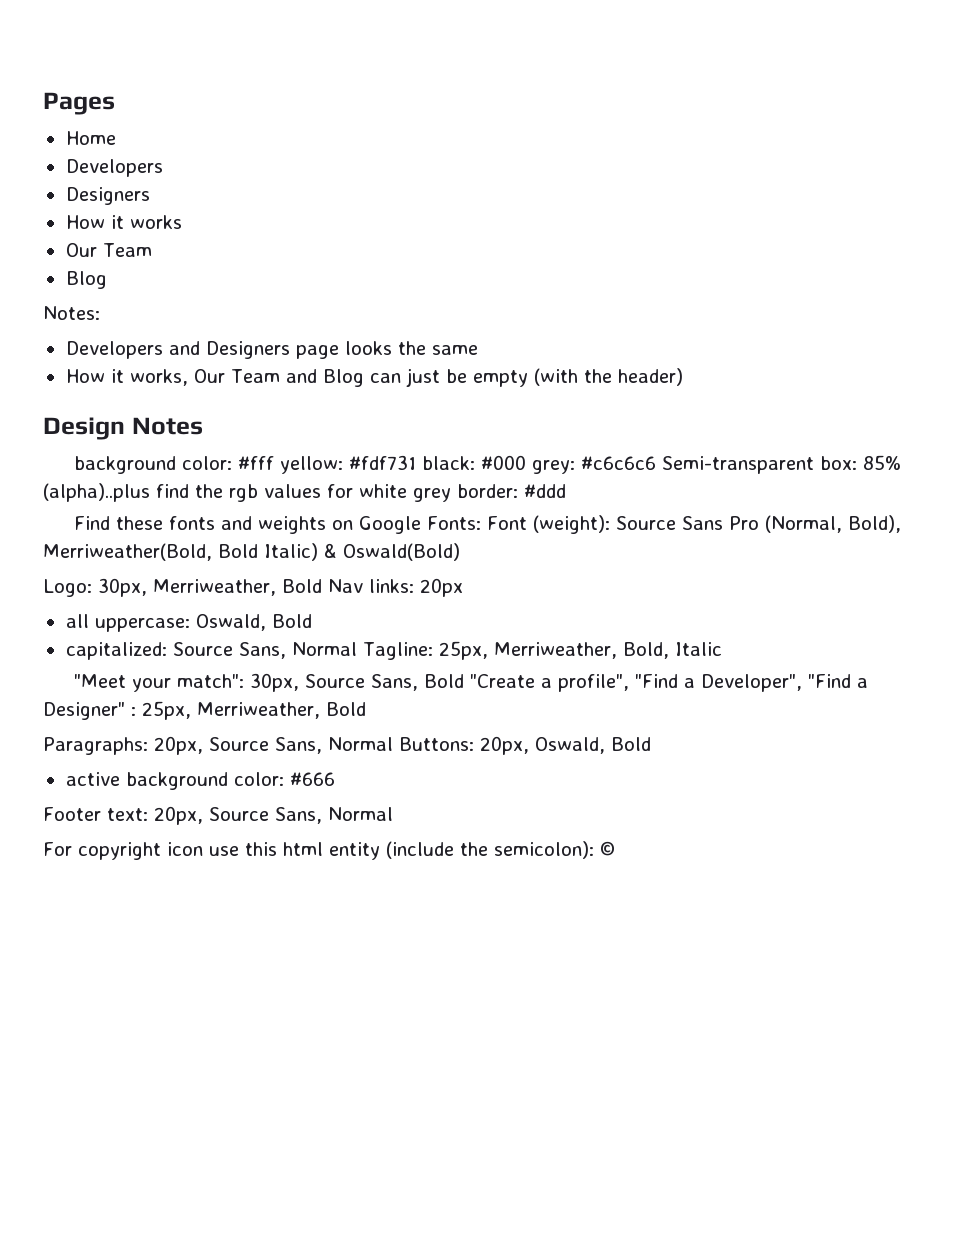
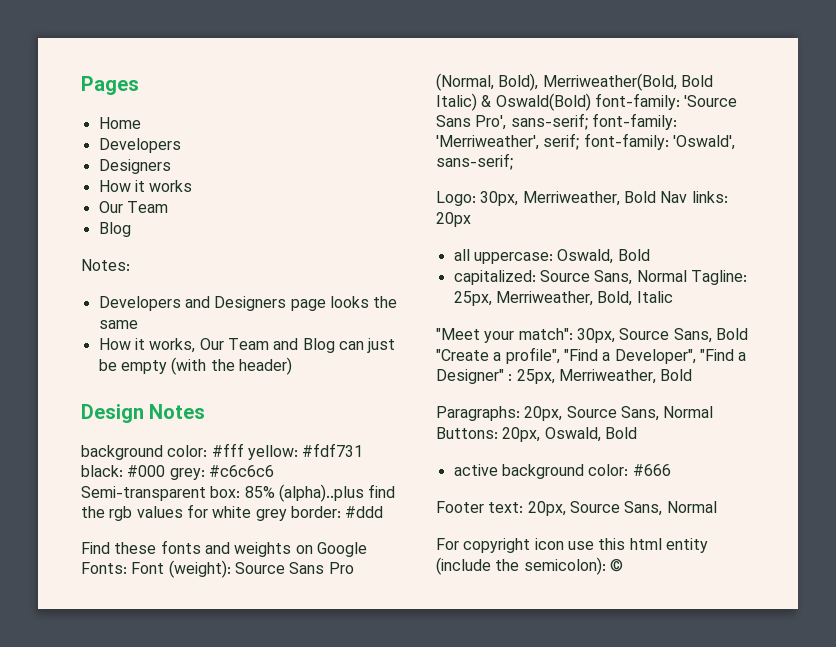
(460, 552) none -> [594,93,738,110] [436,113,677,130] [436,133,735,150] [436,153,513,170] font-family: 'Source Sans Pro', sans-serif; font-family: 'Merriweather', serif; font-family: 'Oswald', sans-serif;

